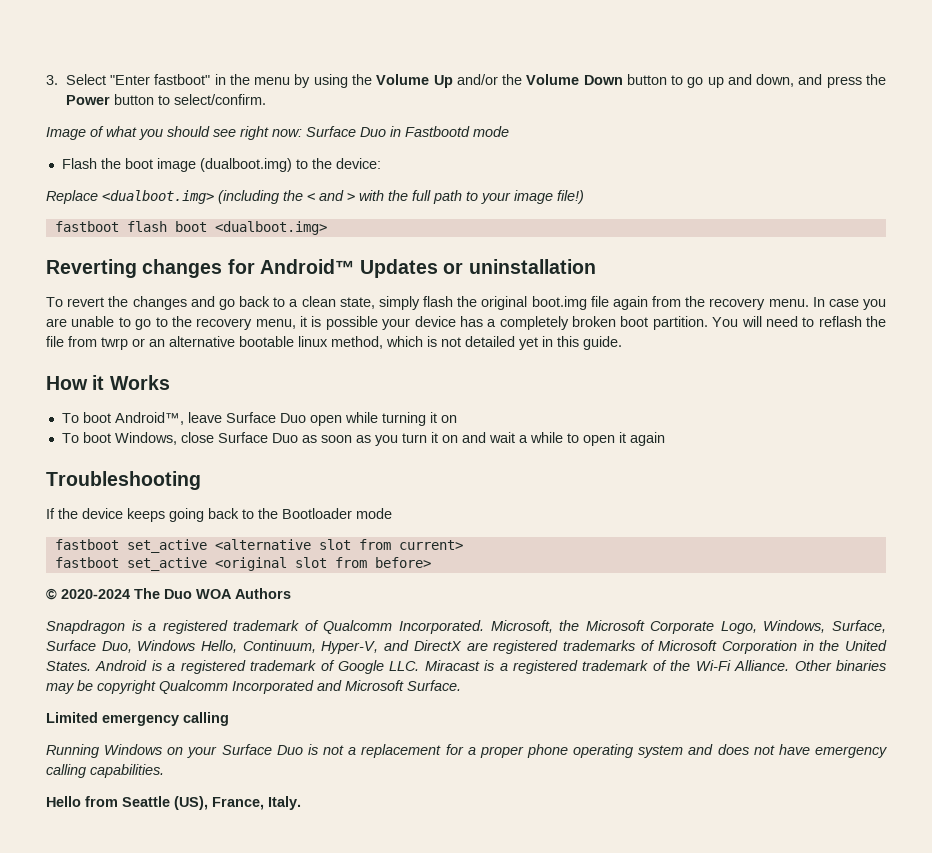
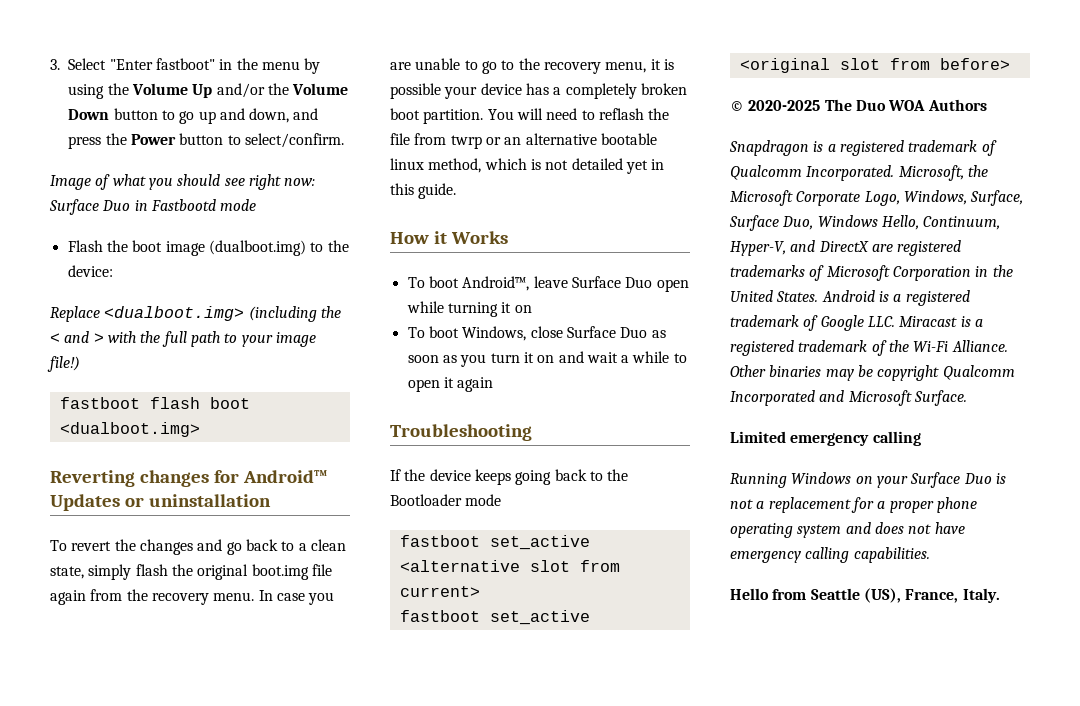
[61,589,130,599] 2020-2024 -> [748,100,821,111] 2020-2025

